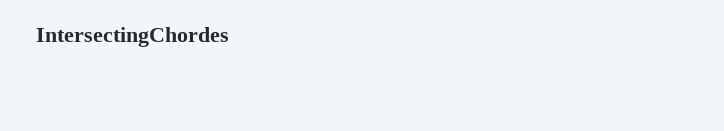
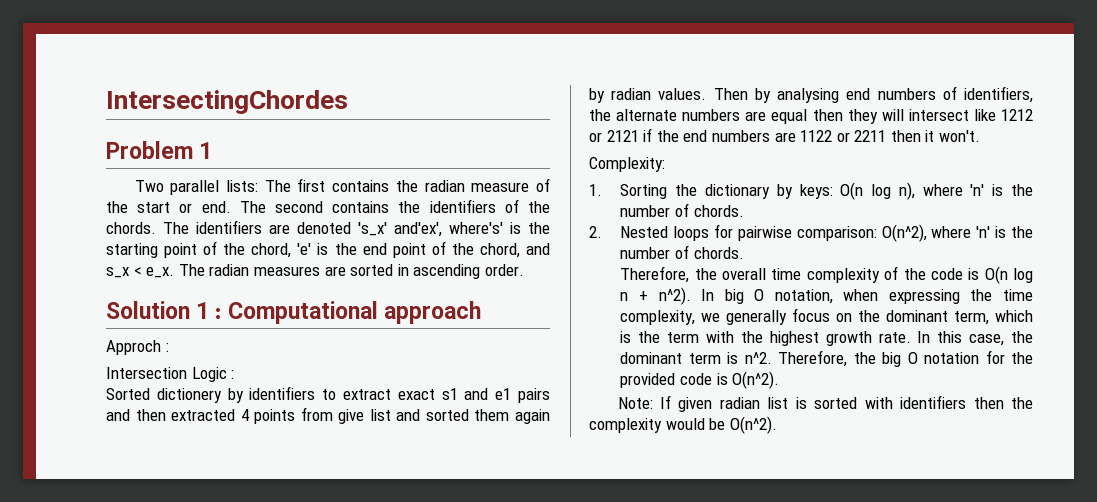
(229, 37) none -> [106,141,213,159] [134,178,550,195] [106,199,550,213] [106,220,550,237] [106,241,550,258] [106,264,524,279] [106,301,481,324] [106,340,169,355] [106,367,235,382] [106,386,550,403] [106,407,550,424] [589,86,1033,103] [589,109,1033,124] [589,128,981,142] [589,157,665,172] [589,182,1033,200] [620,203,744,217] [589,224,1033,242] [620,245,744,259] [620,266,1033,284] [620,287,1033,305] [620,308,1033,325] [620,331,1033,346] [620,350,1033,367] [620,371,780,389] [617,395,1033,412] [589,416,777,434] // Problem 1 // Two parallel lists: The first contains the radian measure of the start or end. The second contains the identifiers of the chords. The identifiers are denoted 's_x' and'ex', where's' is the starting point of the chord, 'e' is the end point of the chord, and s_x < e_x. The radian measures are sorted in ascending order. // Solution 1 : Computational approach // Approch : // Intersection Logic : // Sorted dictionery by identifiers to extract exact s1 and e1 pairs and then extracted 4 points from give list and sorted them again by radian values. Then by analysing end numbers of identifiers, the alternate numbers are equal then they will intersect like 1212 or 2121 if the end numbers are 1122 or 2211 then it won't. // Complexity: // 1. Sorting the dictionary by keys: O(n log n), where 'n' is the number of chords. // 2. Nested loops for pairwise comparison: O(n^2), where 'n' is the number of chords. // Therefore, the overall time complexity of the code is O(n log n + n^2). In big O notation, when expressing the time complexity, we generally focus on the dominant term, which is the term with the highest growth rate. In this case, the dominant term is n^2. Therefore, the big O notation for the provided code is O(n^2). // Note: If given radian list is sorted with identifiers then the complexity would be O(n^2).

